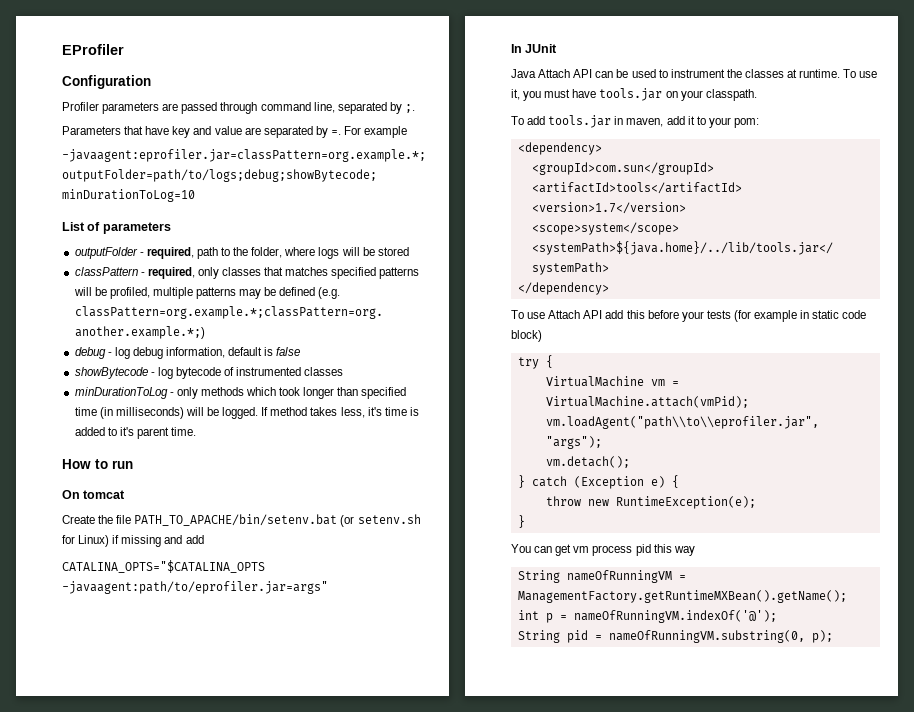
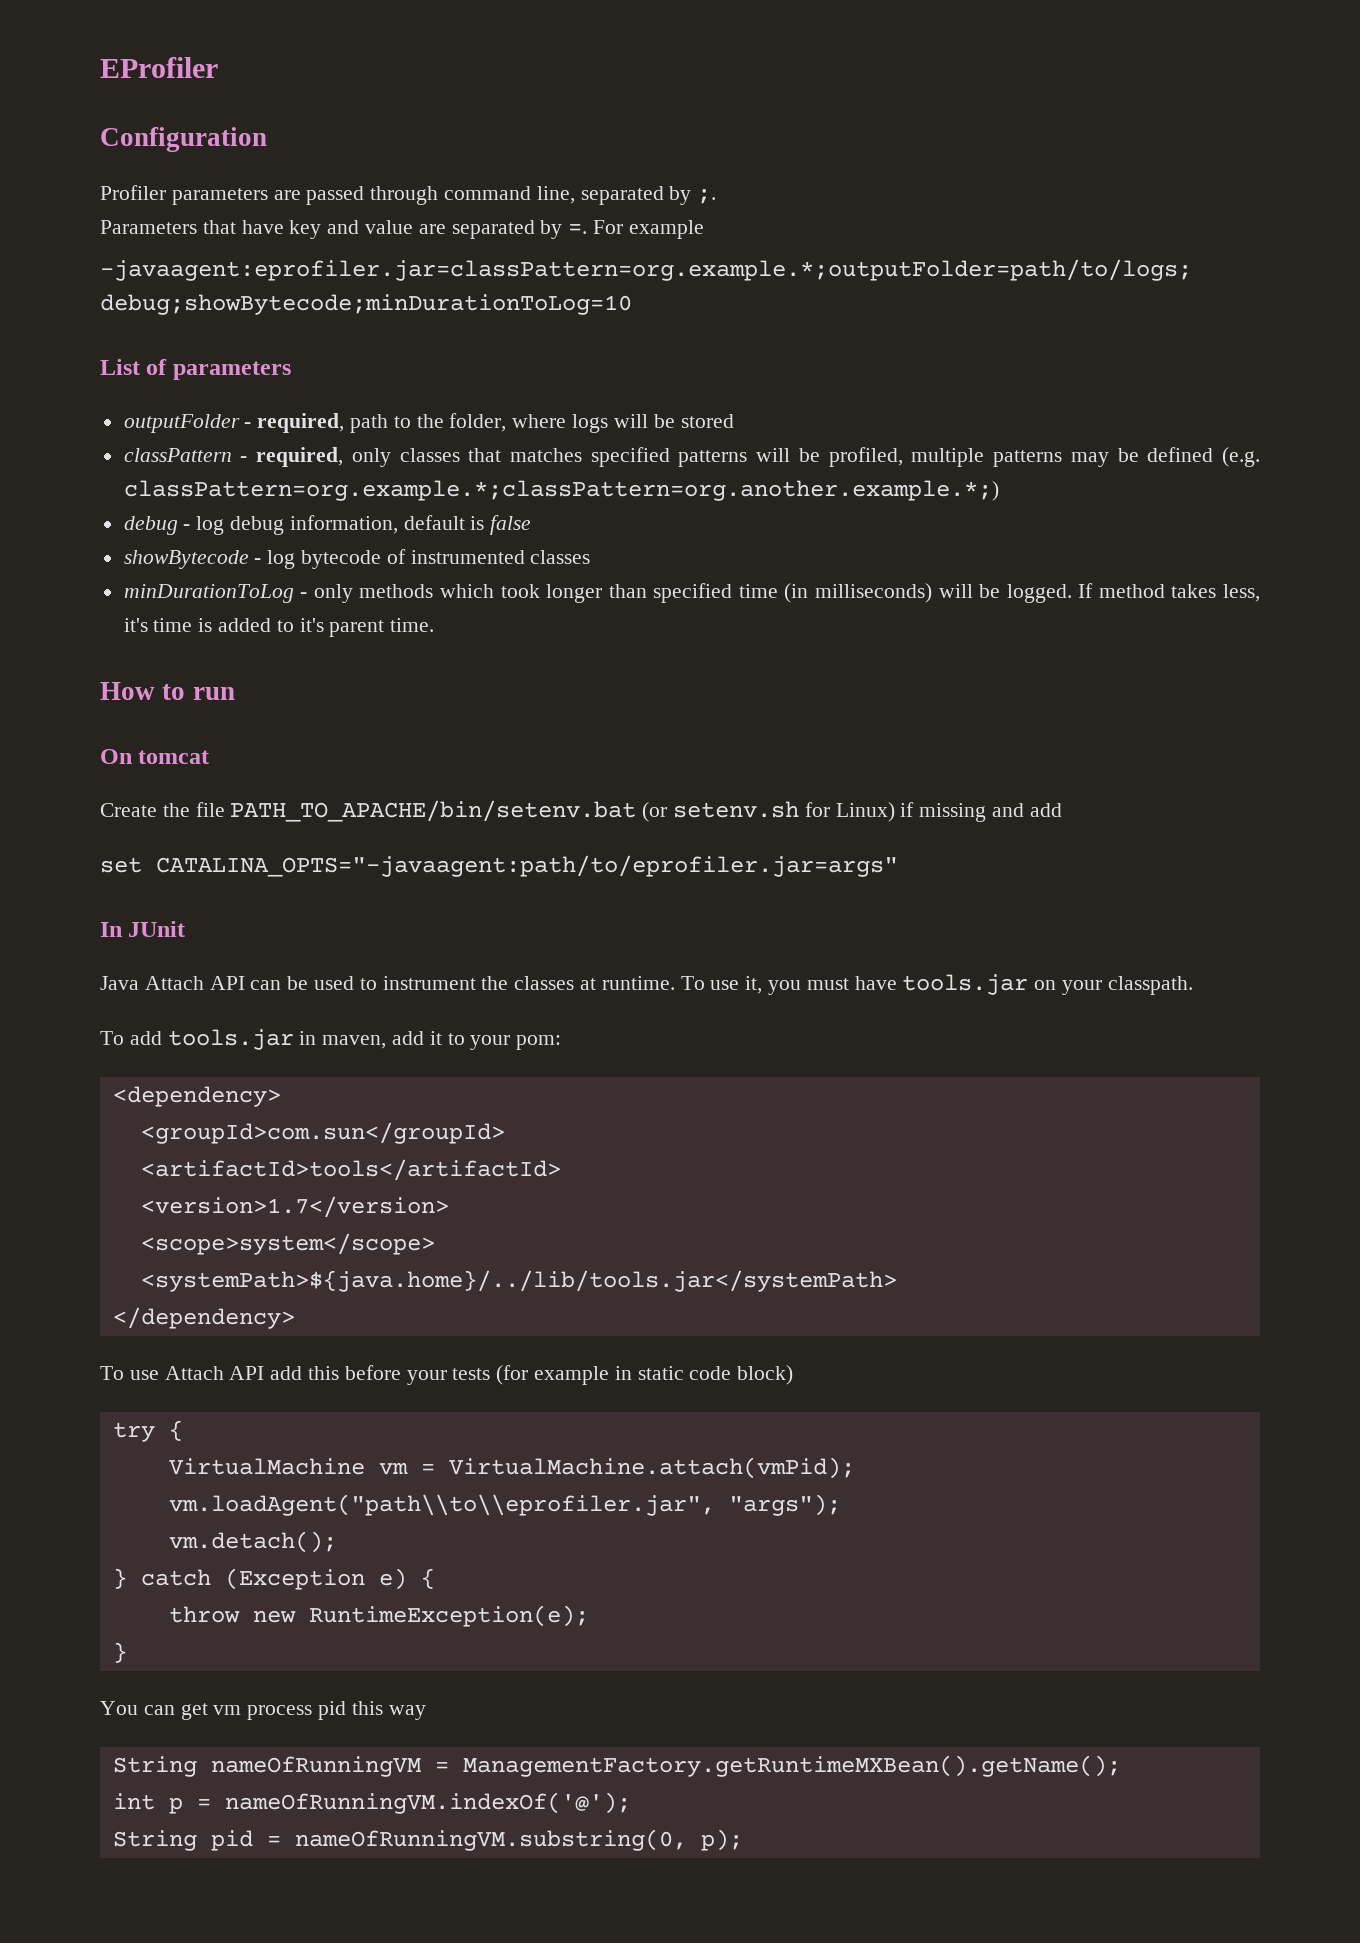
[62,560,265,573] [62,581,328,594] CATALINA_OPTS="$CATALINA_OPTS -javaagent:path/to/eprofiler.jar=args" -> [100,855,898,877] set CATALINA_OPTS="-javaagent:path/to/eprofiler.jar=args"

